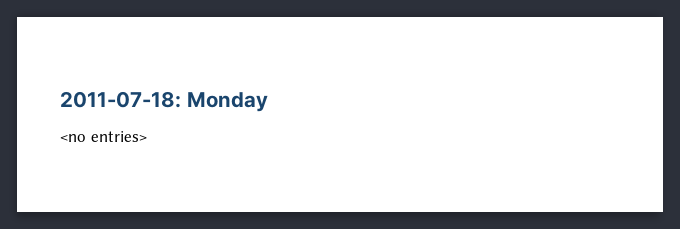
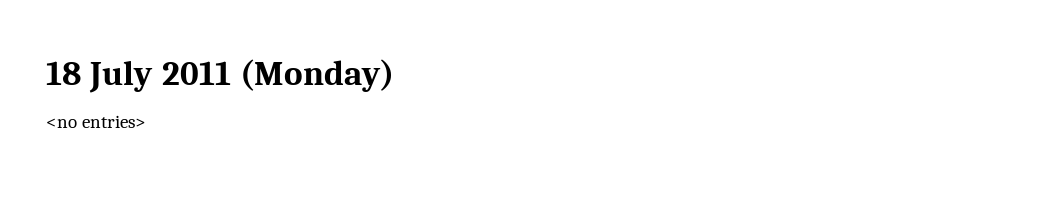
[60,91,268,112] 2011-07-18: Monday -> [46,59,394,93] 18 July 2011 (Monday)

